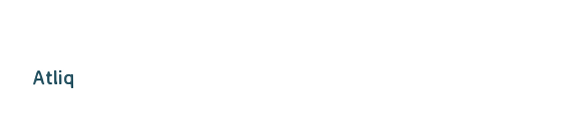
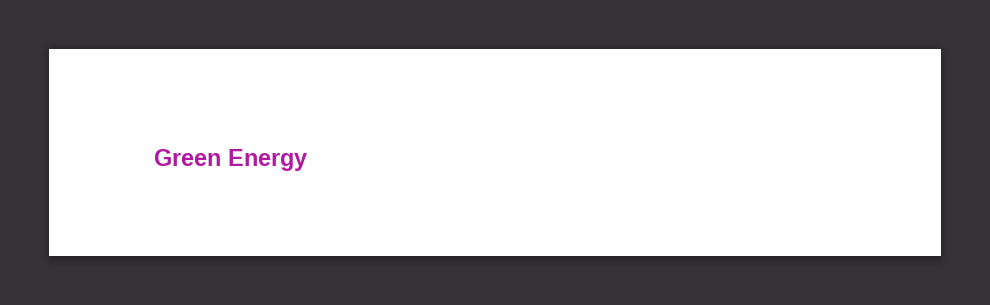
[32,70,75,89] Atliq -> [154,149,307,171] Green Energy

